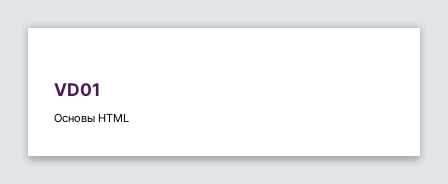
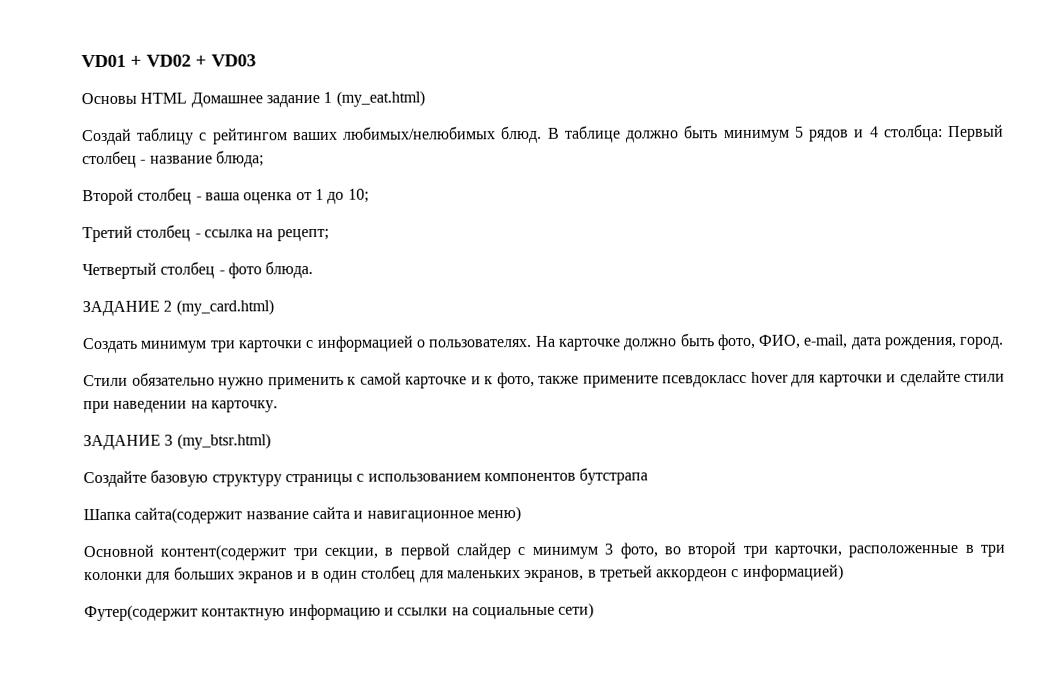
[54,113,130,123] // Основы HTML -> [130,54,256,67] [81,90,425,108] [81,124,1005,146] [82,150,264,169] [82,187,369,206] [82,224,329,243] [82,260,314,280] [82,299,274,317] [82,333,1005,354] [83,369,1005,390] [83,400,278,414] [83,433,271,451] [83,467,649,488] [83,506,521,524] [83,542,1007,561] [84,564,844,584] [84,602,595,622] + VD02 + VD03 // Основы HTML Домашнее задание 1 (my_eat.html) // Создай таблицу с рейтингом ваших любимых/нелюбимых блюд. В таблице должно быть минимум 5 рядов и 4 столбца: Первый столбец - название блюда; // Второй столбец - ваша оценка от 1 до 10; // Третий столбец - ссылка на рецепт; // Четвертый столбец - фото блюда. // ЗАДАНИЕ 2 (my_card.html) // Создать минимум три карточки с информацией о пользователях. На карточке должно быть фото, ФИО, e-mail, дата рождения, город. // Стили обязательно нужно применить к самой карточке и к фото, также примените псевдокласс hover для карточки и сделайте стили при наведении на карточку. // ЗАДАНИЕ 3 (my_btsr.html) // Создайте базовую структуру страницы с использованием компонентов бутстрапа // Шапка сайта(содержит название сайта и навигационное меню) // Основной контент(содержит три секции, в первой слайдер с минимум 3 фото, во второй три карточки, расположенные в три колонки для больших экранов и в один столбец для маленьких экранов, в третьей аккордеон с информацией) // Футер(содержит контактную информацию и ссылки на социальные сети)

